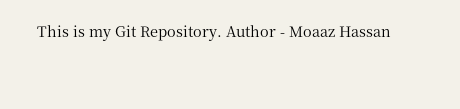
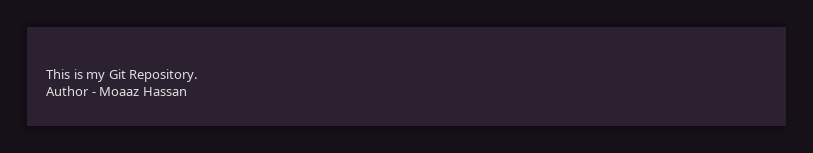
(222, 33) none -> (198, 75) //

